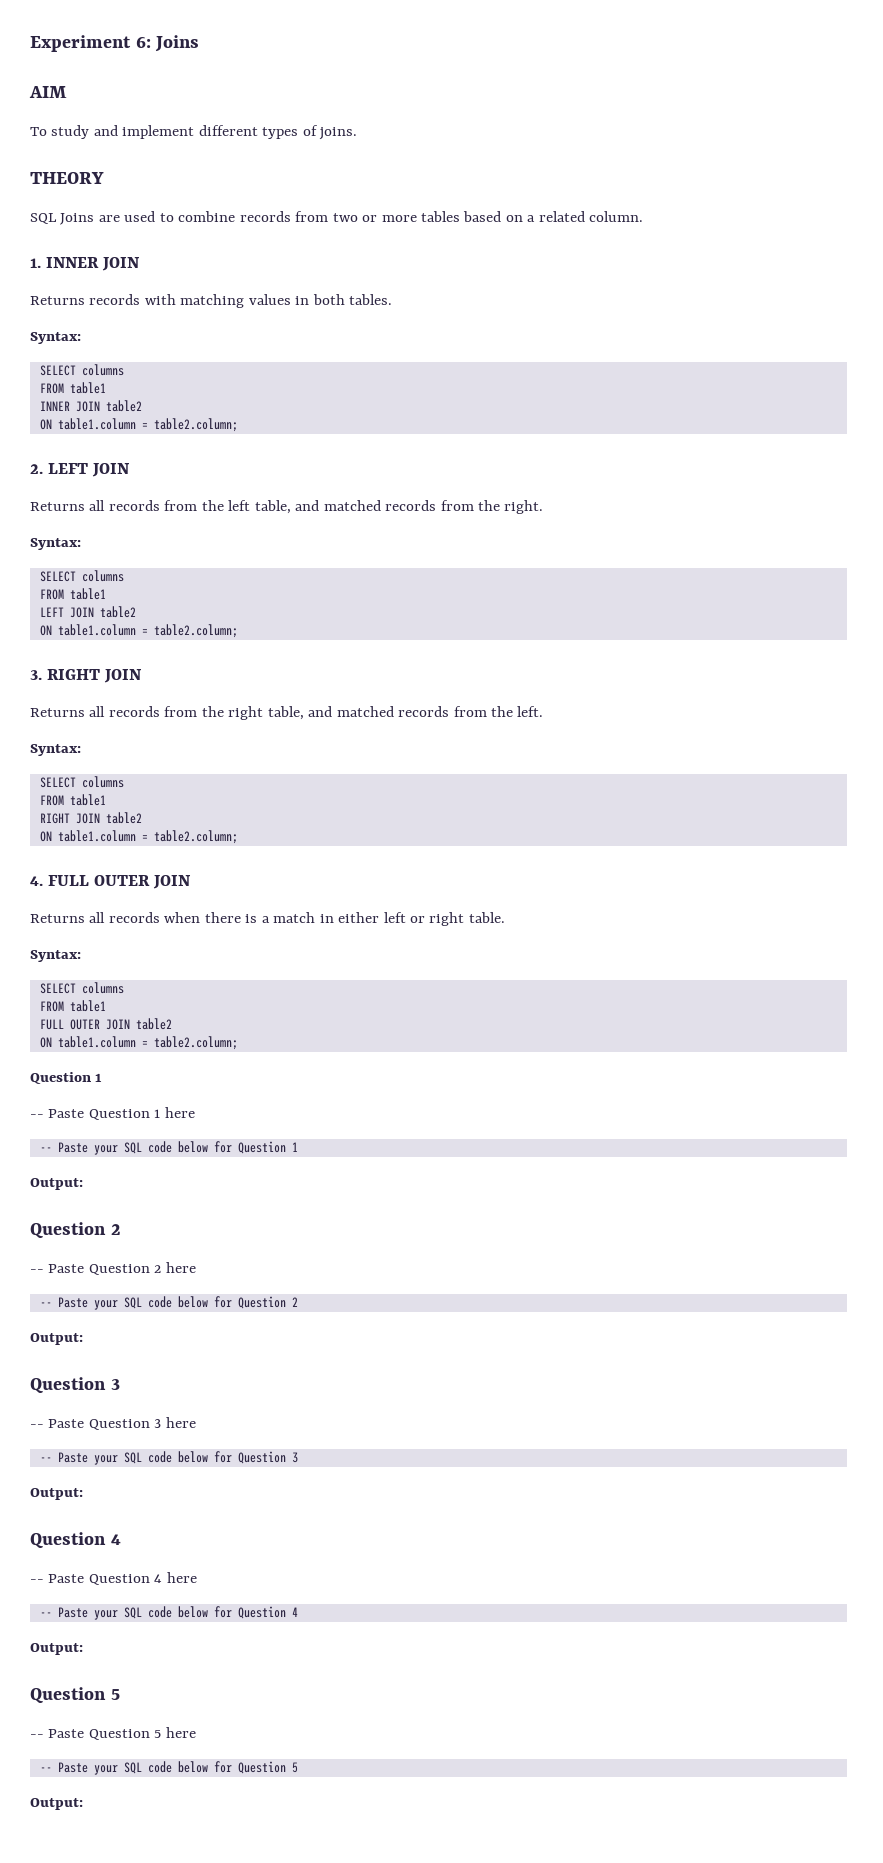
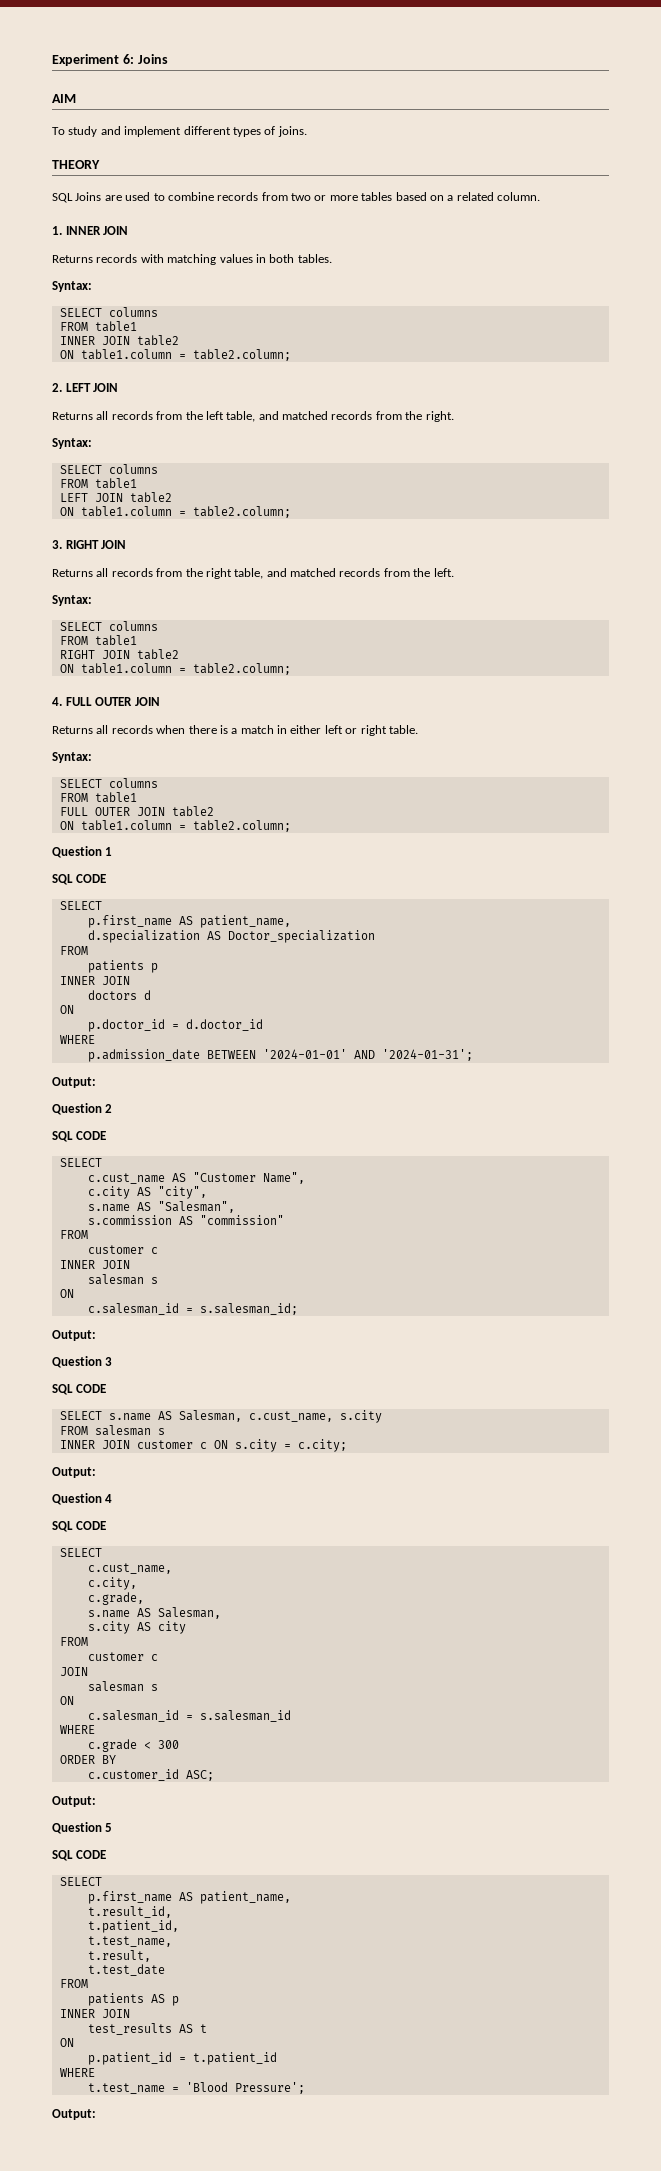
[30,1107,195,1120] [39,1141,298,1155] [30,1178,83,1190] [30,1222,121,1238] [30,1262,196,1275] [39,1296,298,1310] [30,1333,83,1345] [30,1377,120,1393] [30,1417,196,1430] [39,1451,298,1465] [30,1488,83,1500] [30,1532,121,1548] [30,1572,197,1585] [39,1606,298,1620] [30,1643,83,1655] [30,1687,120,1703] [30,1727,196,1740] [39,1761,298,1775] -- Paste Question 1 here // -- Paste your SQL code below for Question 1 // Output: // Question 2 // -- Paste Question 2 here // -- Paste your SQL code below for Question 2 // Output: // Question 3 // -- Paste Question 3 here // -- Paste your SQL code below for Question 3 // Output: // Question 4 // -- Paste Question 4 here // -- Paste your SQL code below for Question 4 // Output: // Question 5 // -- Paste Question 5 here // -- Paste your SQL code below for Question 5 -> [52,874,107,885] [59,901,102,910] [87,915,291,928] [87,930,375,943] [59,946,88,955] [87,960,158,973] [59,976,130,985] [87,990,151,1000] [59,1005,74,1014] [87,1019,263,1032] [59,1035,95,1044] [87,1049,473,1062] [52,1077,96,1088] [52,1103,113,1115] [52,1131,107,1142] [59,1158,102,1167] [87,1172,305,1184] [87,1186,207,1199] [87,1201,235,1213] [87,1215,284,1225] [59,1230,88,1239] [87,1245,158,1254] [59,1260,130,1269] [87,1274,158,1285] [59,1289,74,1298] [87,1303,298,1315] [52,1330,96,1341] [52,1356,113,1368] [52,1384,107,1395] [59,1410,382,1423] [59,1425,165,1436] [59,1439,347,1452] [52,1467,96,1478] [52,1493,113,1505] [52,1521,107,1532] [59,1548,102,1557] [87,1563,172,1574] [87,1577,137,1590] [87,1592,144,1605] [87,1607,221,1619] [87,1621,186,1634] [59,1637,88,1646] [87,1652,158,1661] [59,1667,88,1676] [87,1681,158,1692] [59,1696,74,1705] [87,1710,291,1722] [59,1725,95,1734] [87,1739,179,1752] [59,1755,116,1764] [87,1769,214,1781] [52,1796,96,1807] [52,1822,113,1834] [52,1850,107,1861] [59,1877,102,1886] [87,1891,291,1904] [87,1906,172,1918] [87,1920,179,1933] [87,1936,172,1947] [87,1950,151,1962] [87,1964,165,1976] [59,1979,88,1988] [87,1993,179,2006] [59,2009,130,2018] [87,2023,207,2035] [59,2038,74,2047] [87,2052,277,2065] [59,2068,95,2077] [87,2082,305,2094] SQL CODE // SELECT // p.first_name AS patient_name, // d.specialization AS Doctor_specialization // FROM // patients p // INNER JOIN // doctors d // ON // p.doctor_id = d.doctor_id // WHERE // p.admission_date BETWEEN '2024-01-01' AND '2024-01-31'; // Output: // Question 2 // SQL CODE // SELECT // c.cust_name AS "Customer Name", // c.city AS "city", // s.name AS "Salesman", // s.commission AS "commission" // FROM // customer c // INNER JOIN // salesman s // ON // c.salesman_id = s.salesman_id; // Output: // Question 3 // SQL CODE // SELECT s.name AS Salesman, c.cust_name, s.city // FROM salesman s // INNER JOIN customer c ON s.city = c.city; // Output: // Question 4 // SQL CODE // SELECT // c.cust_name, // c.city, // c.grade, // s.name AS Salesman, // s.city AS city // FROM // customer c // JOIN // salesman s // ON // c.salesman_id = s.salesman_id // WHERE // c.grade < 300 // ORDER BY // c.customer_id ASC; // Output: // Question 5 // SQL CODE // SELECT // p.first_name AS patient_name, // t.result_id, // t.patient_id, // t.test_name, // t.result, // t.test_date // FROM // patients AS p // INNER JOIN // test_results AS t // ON // p.patient_id = t.patient_id // WHERE // t.test_name = 'Blood Pressure';

